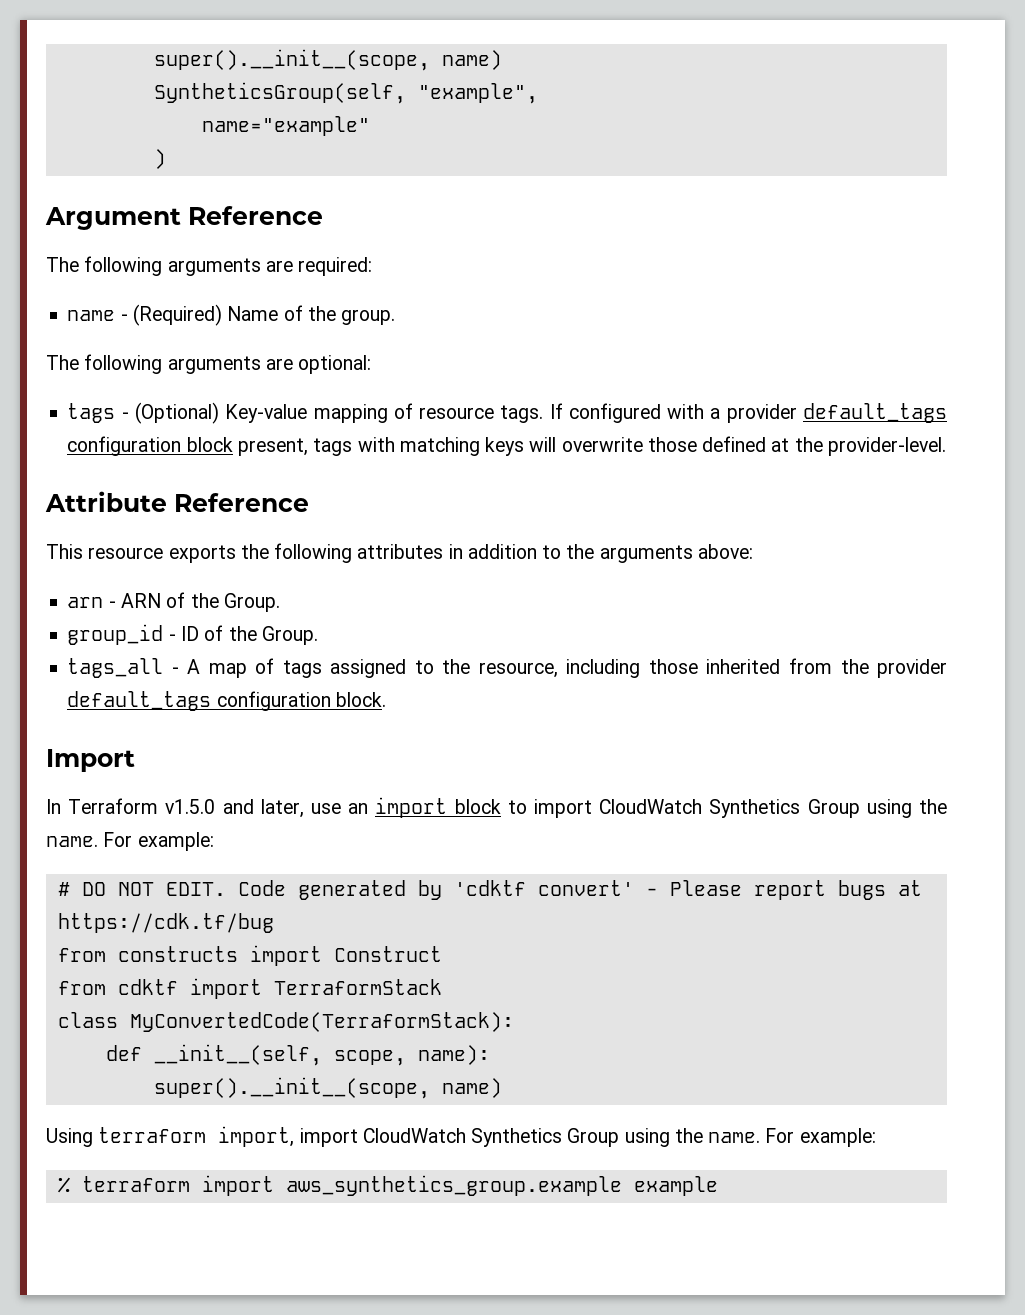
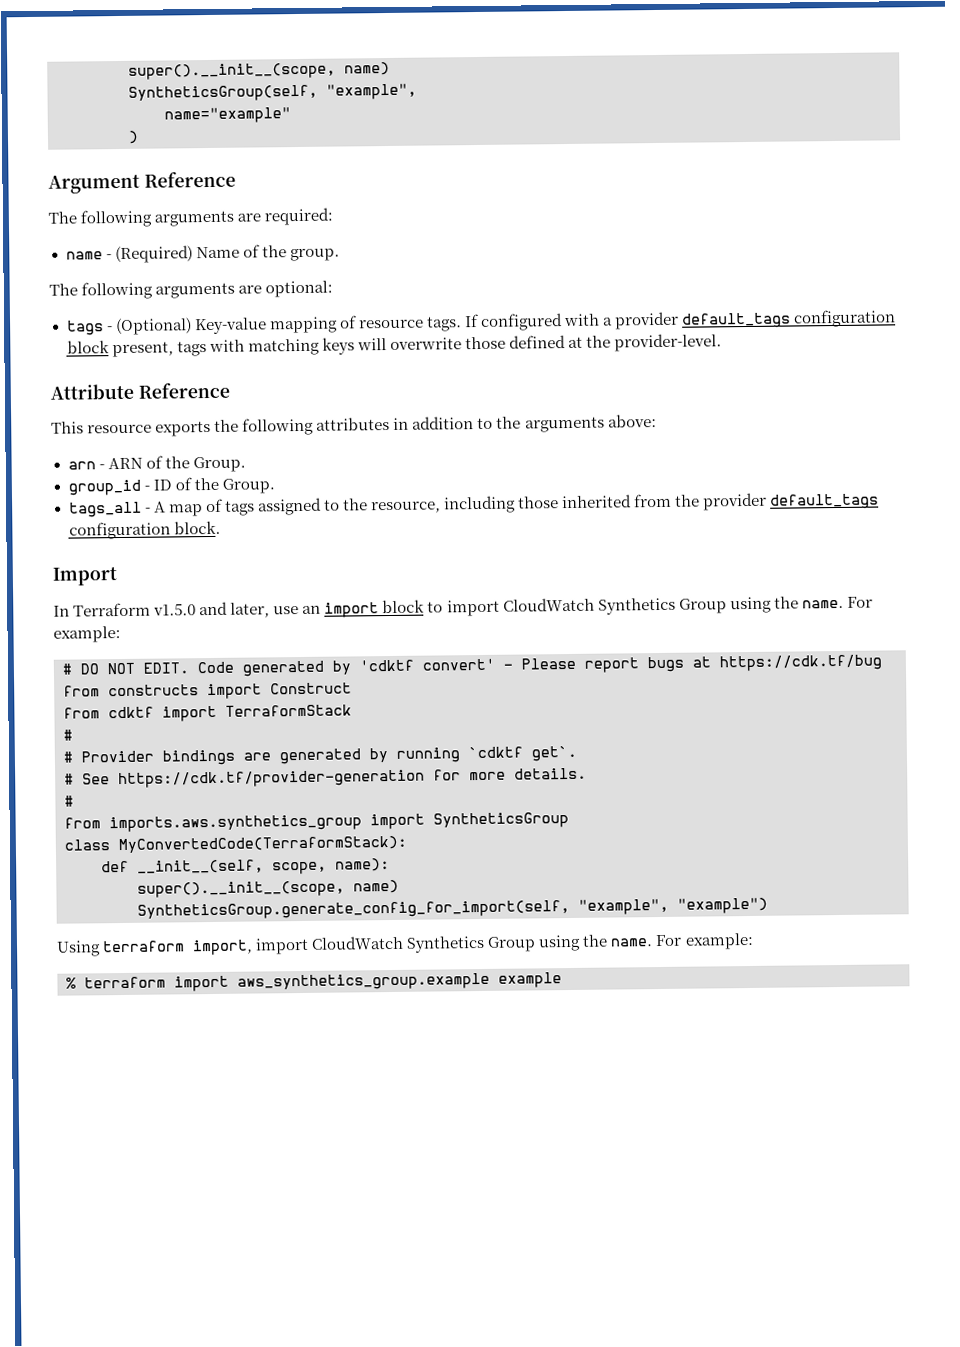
(442, 987) none -> [63,729,73,741] [63,745,577,766] [64,767,587,789] [64,795,74,807] [64,812,569,833] // # // # Provider bindings are generated by running `cdktf get`. // # See https://cdk.tf/provider-generation for more details. // # // from imports.aws.synthetics_group import SyntheticsGroup
(502, 1088) none -> [137,897,768,920] // SyntheticsGroup.generate_config_for_import(self, "example", "example")

